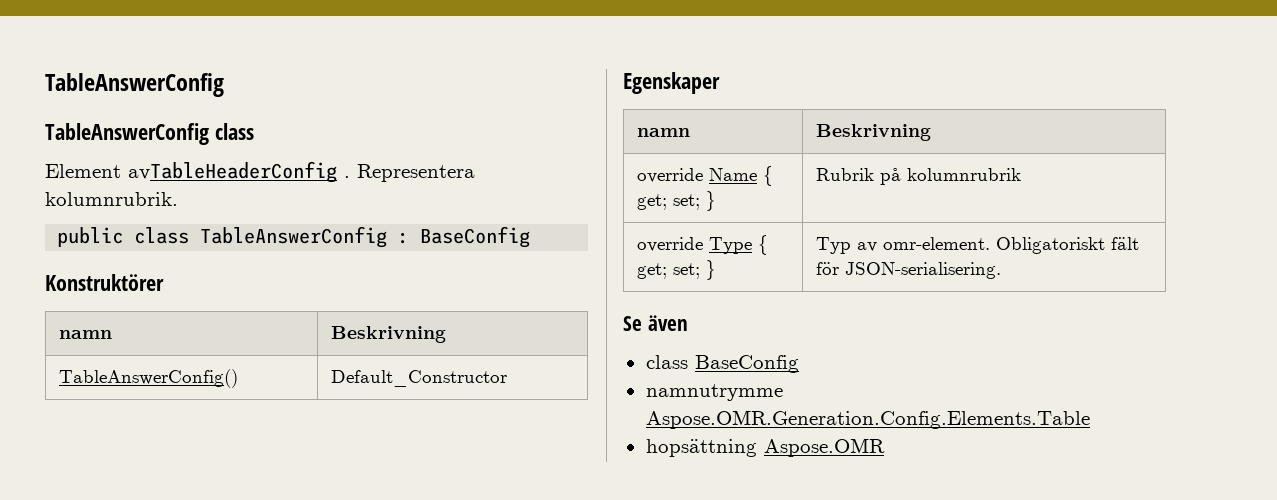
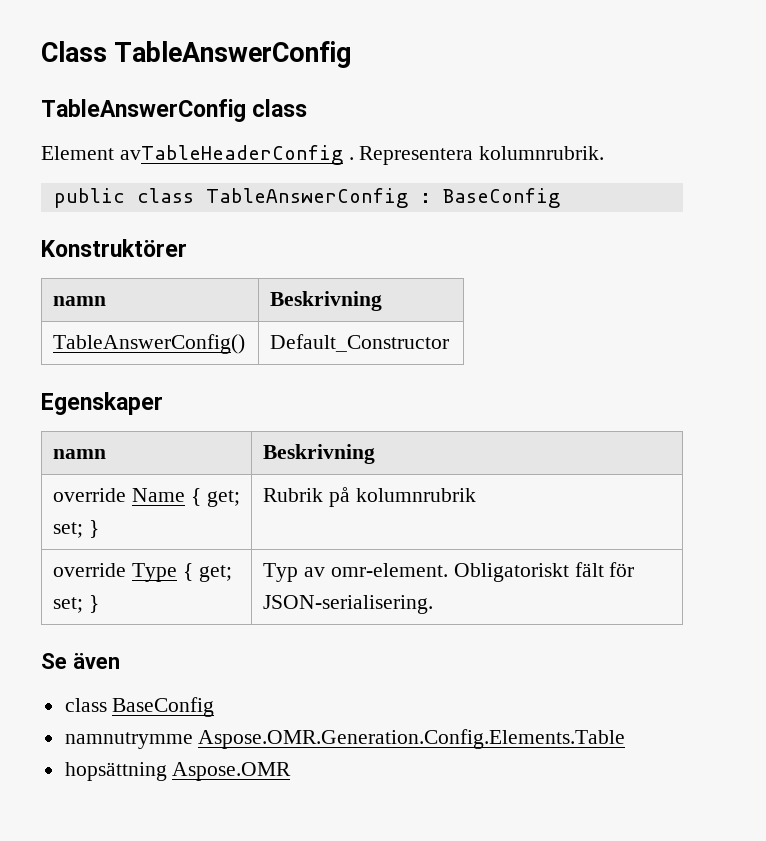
(45, 85) none -> [41,41,107,62] Class

